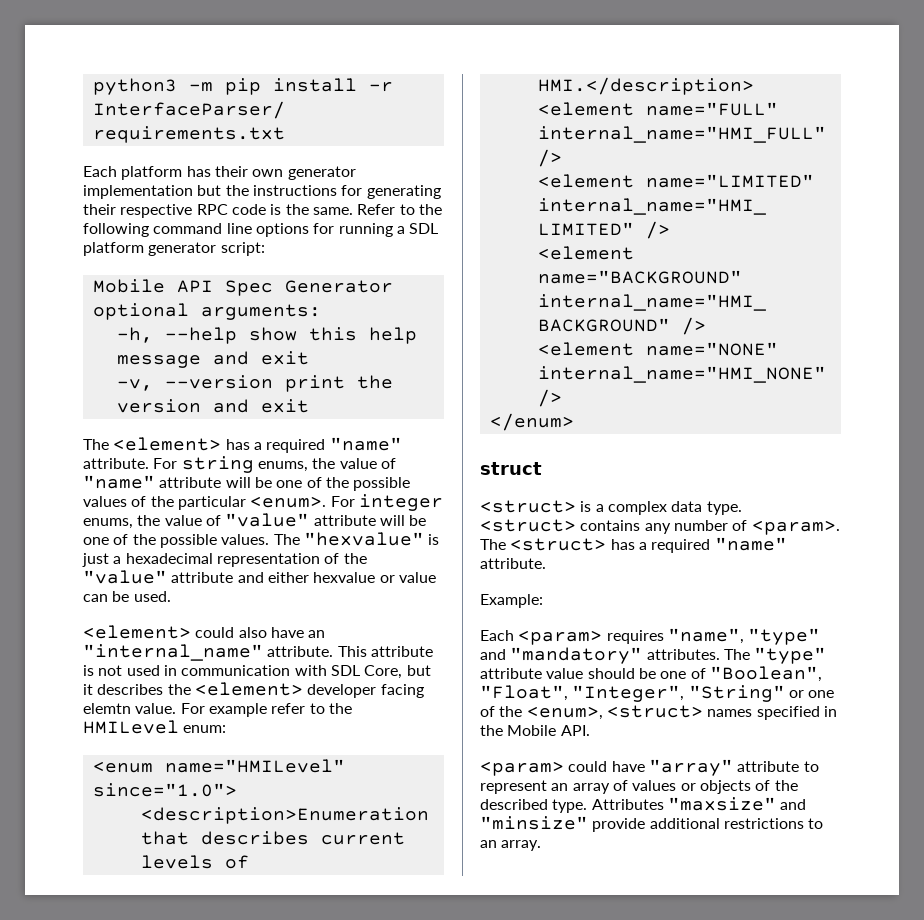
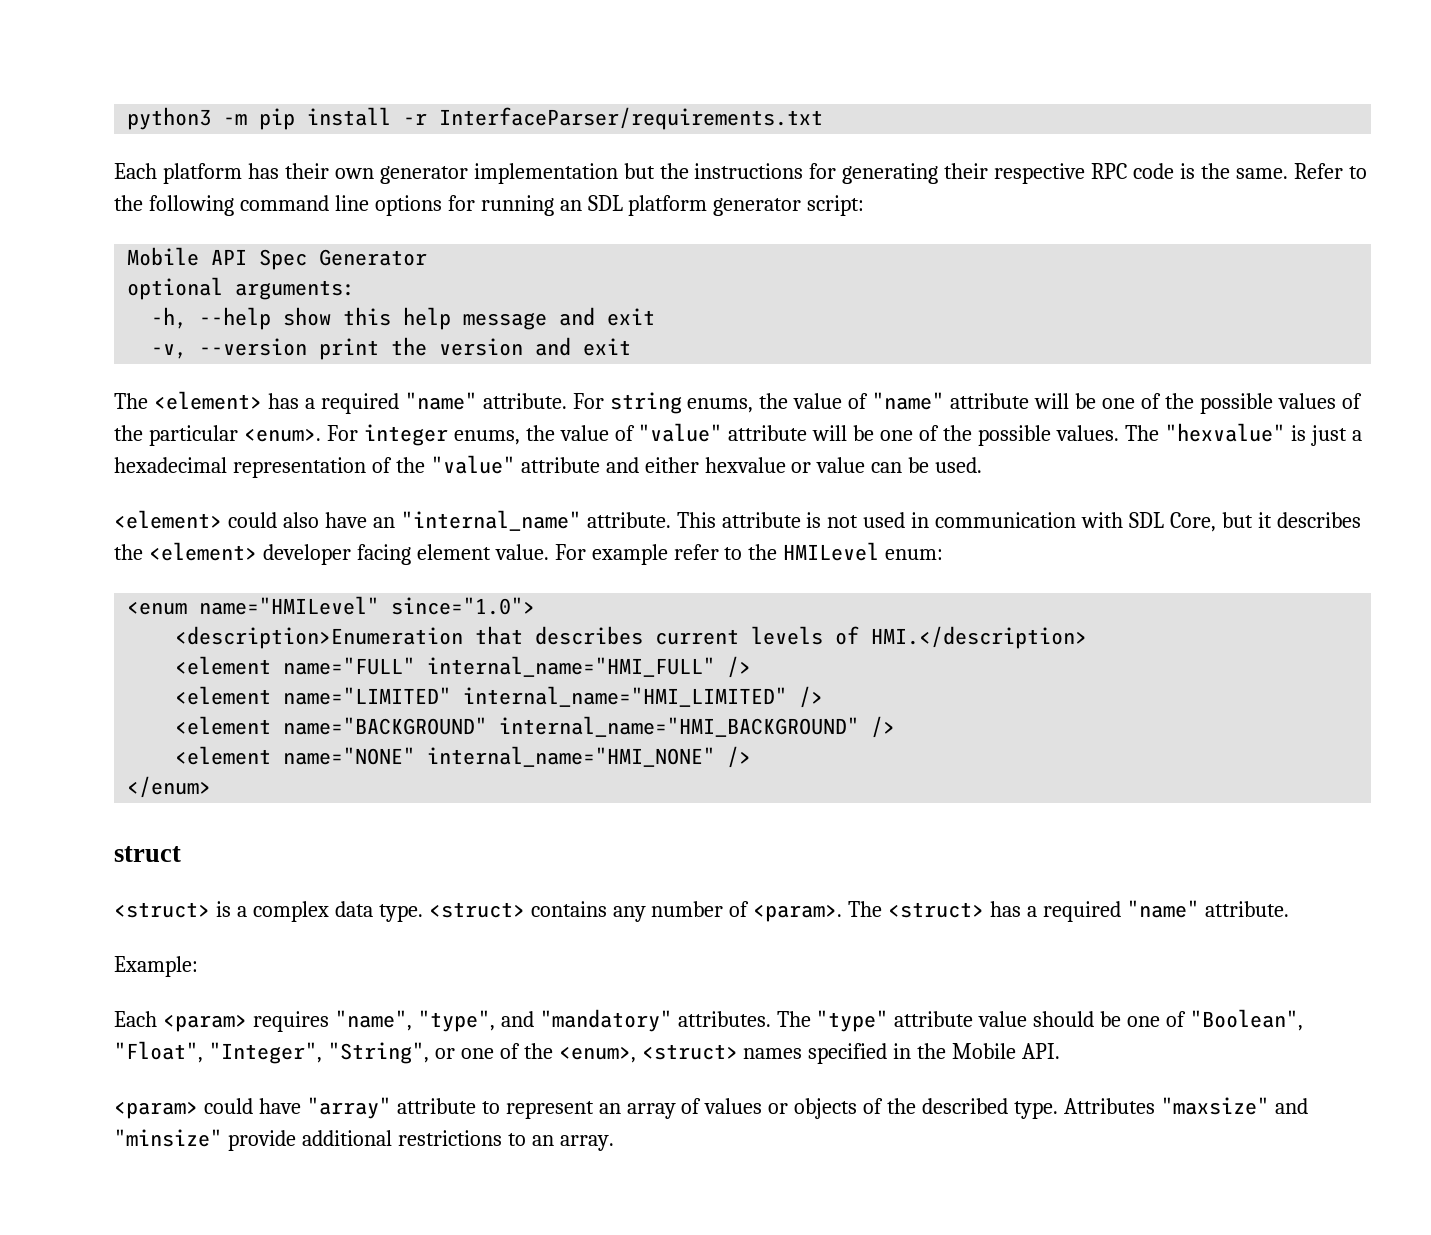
[396,226,405,234] a -> [559,200,582,211] an
[83,703,131,714] elemtn -> [416,544,491,560] element
[748,628,821,645] "type" -> [417,1010,495,1032] "type",
[688,685,785,702] "String" -> [327,1042,429,1064] "String",

